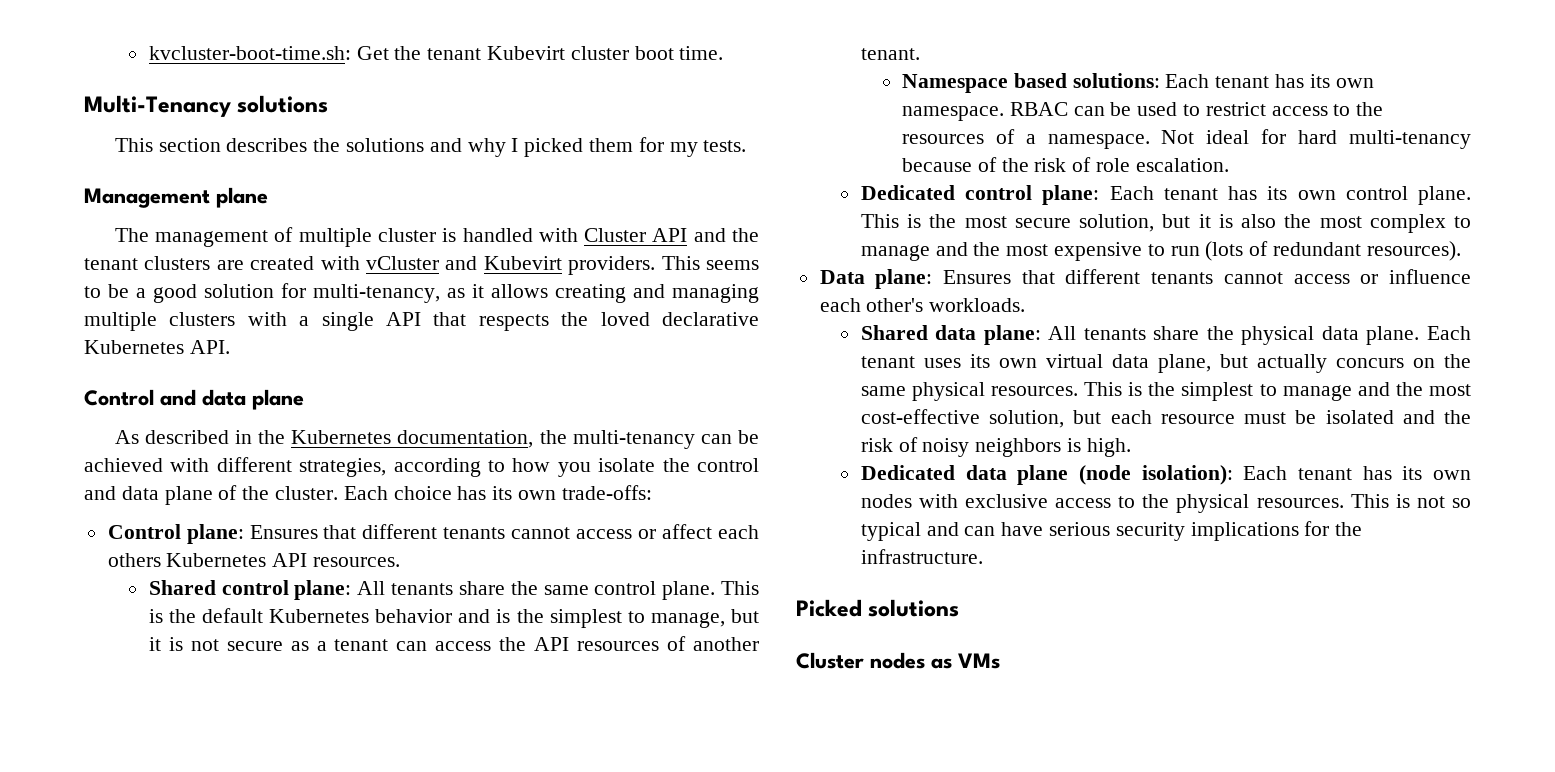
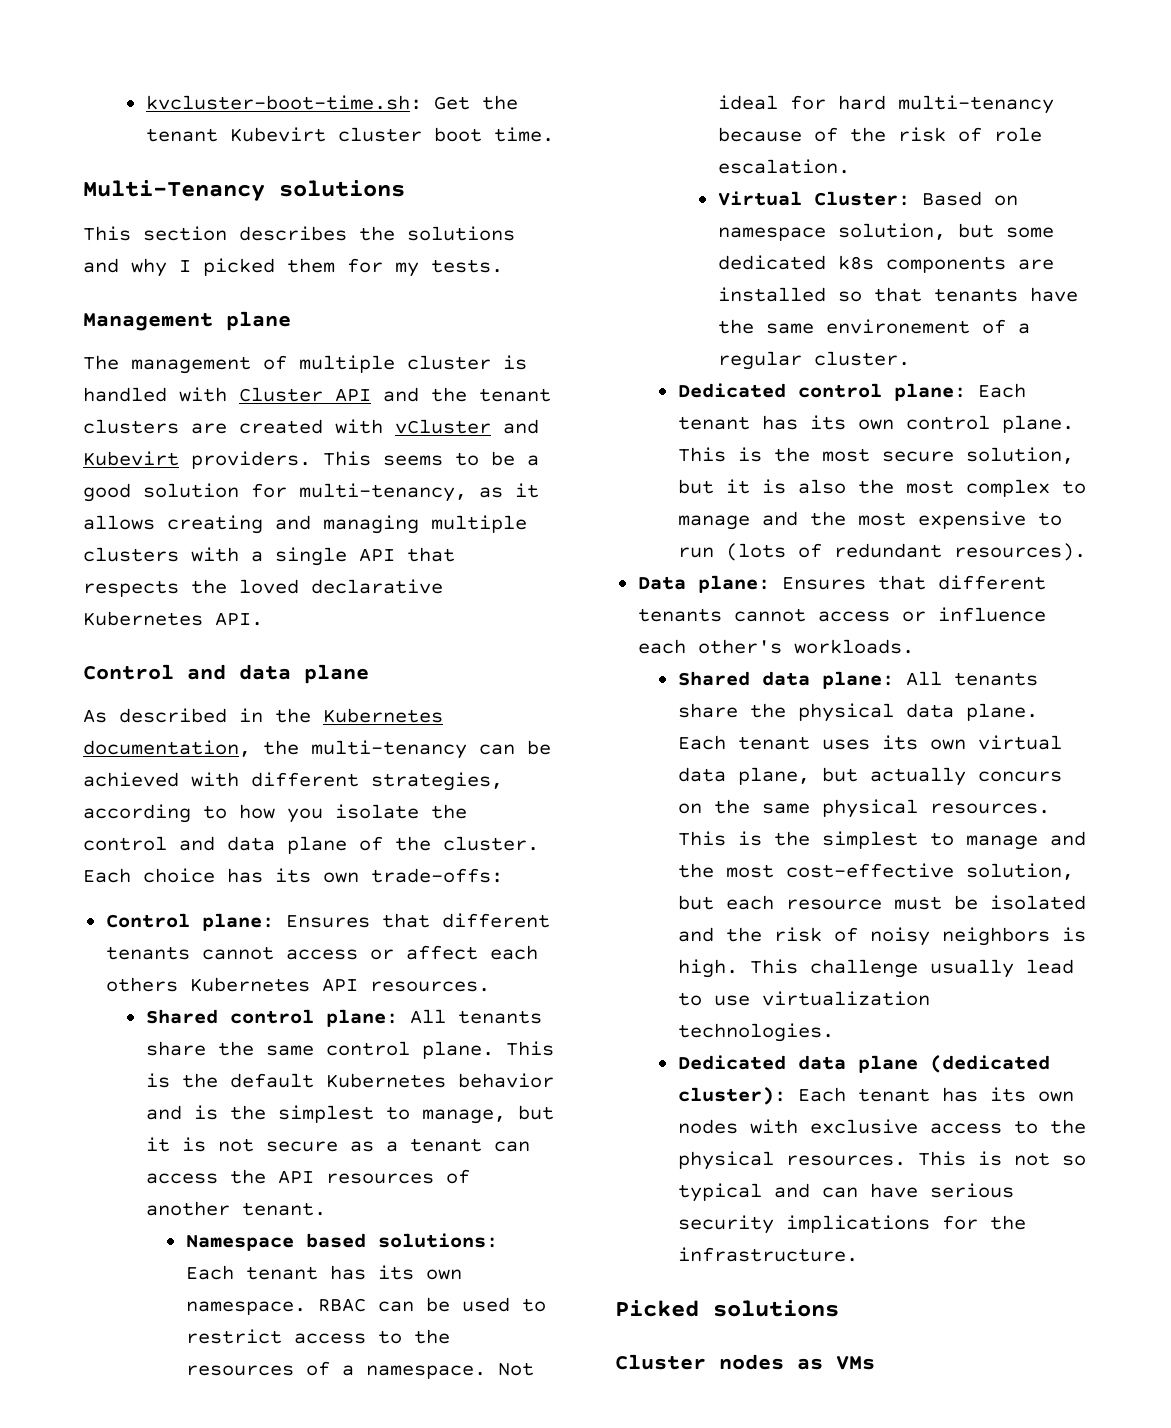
(1229, 165) none -> [717,191,1018,206] [717,223,1054,241] [717,255,1054,273] [717,287,1078,302] [717,319,1030,334] [717,351,910,370] // Virtual Cluster: Based on namespace solution, but some dedicated k8s components are installed so that tenants have the same environement of a regular cluster.
(1131, 447) none -> [749,959,1074,978] [677,991,930,1006] [677,1023,834,1042] This challenge usually lead to use virtualization technologies.
[1078,465,1233,485] (node isolation): -> [929,1055,1050,1073] [677,1087,786,1105] (dedicated cluster):

